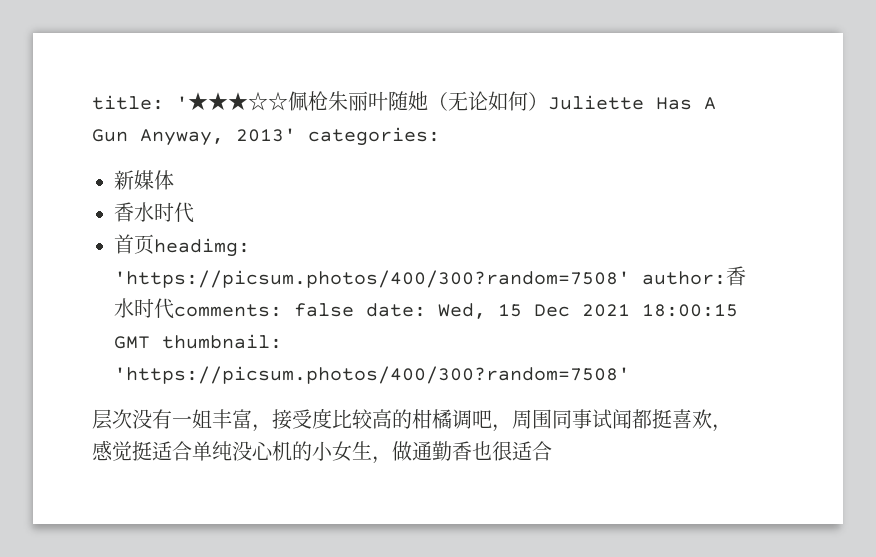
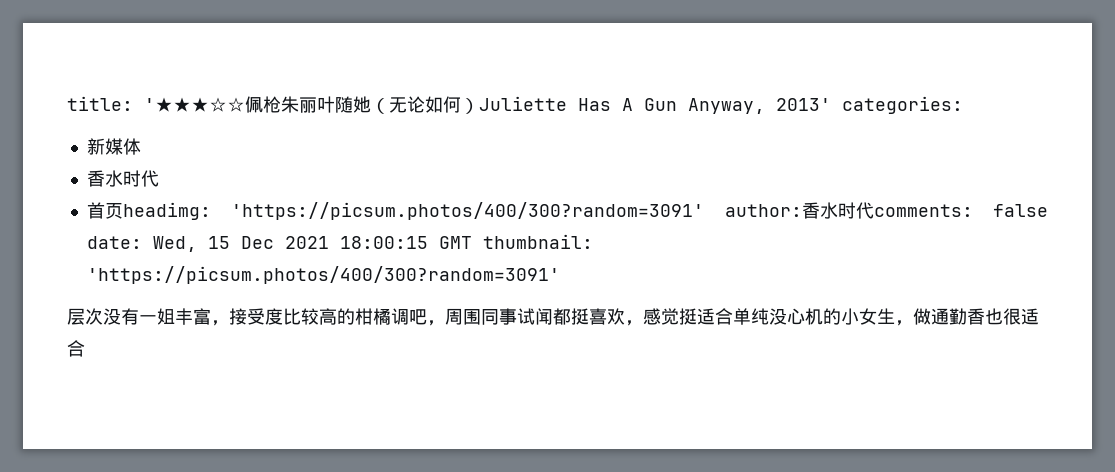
[114,270,630,288] 'https://picsum.photos/400/300?random=7508' -> [231,202,705,220] 'https://picsum.photos/400/300?random=3091'
[114,366,630,384] 'https://picsum.photos/400/300?random=7508' -> [86,266,560,284] 'https://picsum.photos/400/300?random=3091'

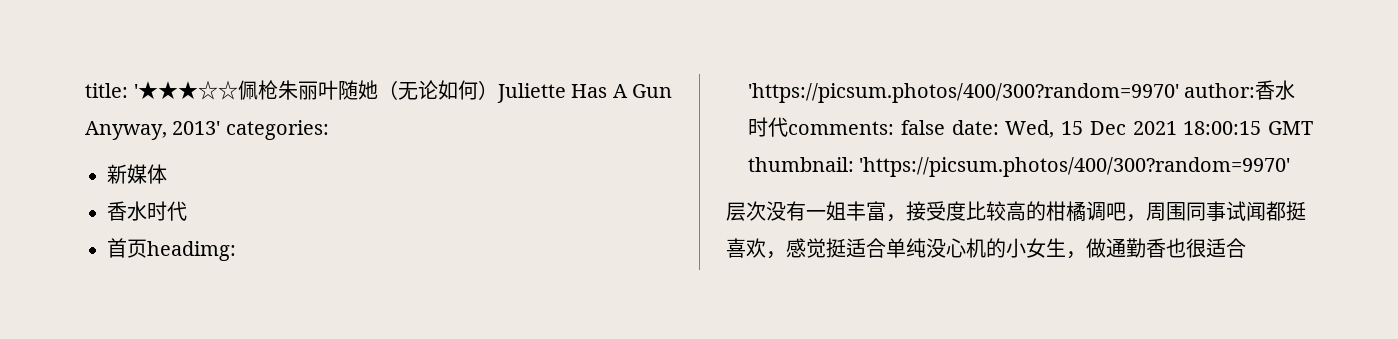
[231,202,705,220] 'https://picsum.photos/400/300?random=3091' -> [748,83,1179,103] 'https://picsum.photos/400/300?random=9970'
[86,266,560,284] 'https://picsum.photos/400/300?random=3091' -> [859,157,1291,177] 'https://picsum.photos/400/300?random=9970'

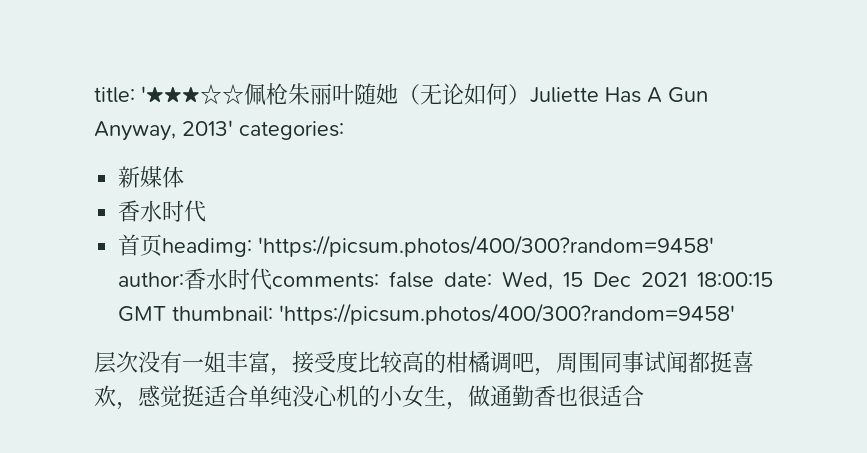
[748,83,1179,103] 'https://picsum.photos/400/300?random=9970' -> [258,235,715,257] 'https://picsum.photos/400/300?random=9458'
[859,157,1291,177] 'https://picsum.photos/400/300?random=9970' -> [279,303,736,325] 'https://picsum.photos/400/300?random=9458'

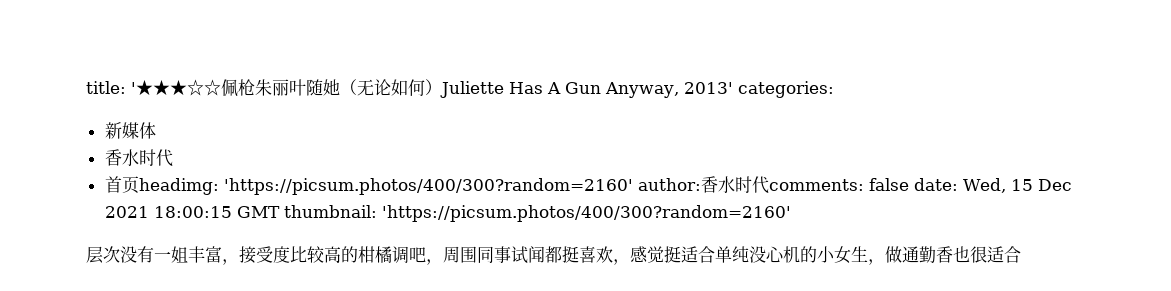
[258,235,715,257] 'https://picsum.photos/400/300?random=9458' -> [223,178,633,195] 'https://picsum.photos/400/300?random=2160'
[279,303,736,325] 'https://picsum.photos/400/300?random=9458' -> [381,205,791,222] 'https://picsum.photos/400/300?random=2160'

